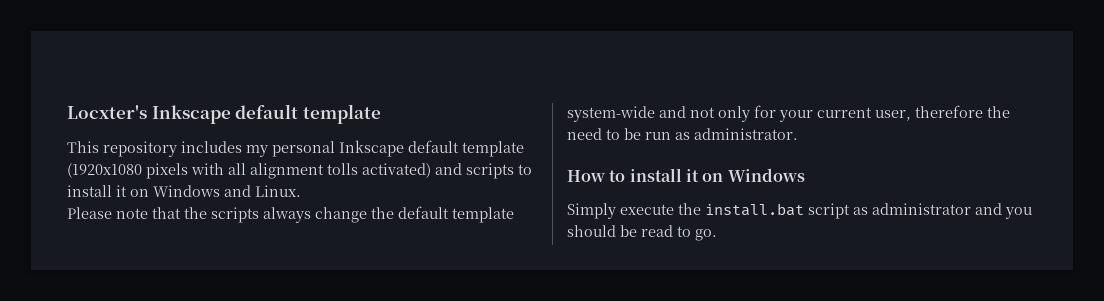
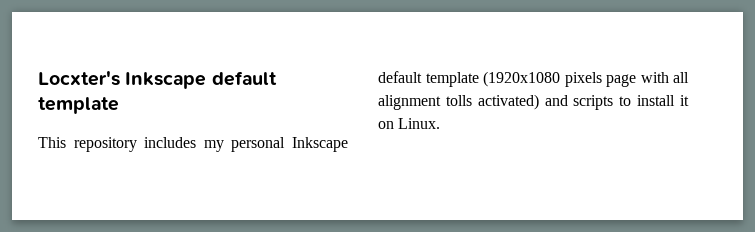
(188, 171) none -> [606,74,636,87] page
[153,185,251,197] Windows and -> (394, 125) none
[67,206,514,223] [567,105,1010,122] [567,128,798,140] [567,168,805,182] [567,203,1032,219] [567,225,717,241] // Please note that the scripts always change the default template system-wide and not only for your current user, therefore the need to be run as administrator. // How to install it on Windows // Simply execute the install.bat script as administrator and you should be read to go. -> (441, 123) none

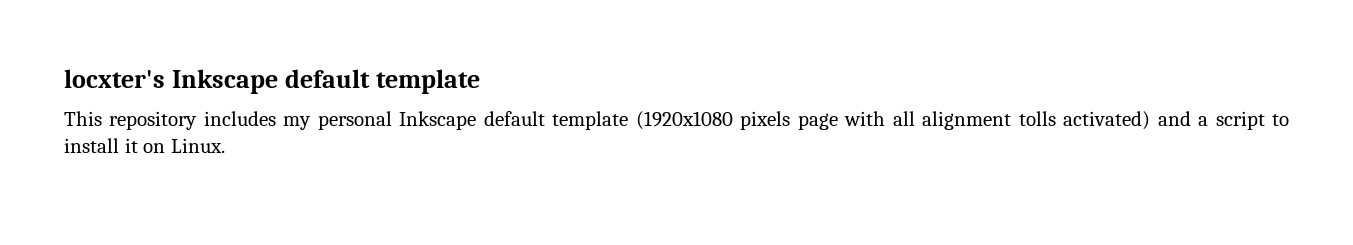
[38,71,120,86] Locxter's -> [64,69,165,88] locxter's
[573,95,614,110] scripts -> [1198,111,1265,130] a script

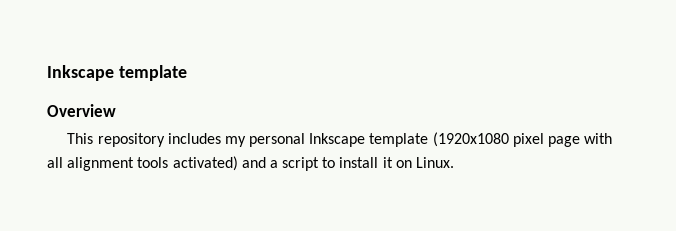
[64,69,481,94] locxter's Inkscape default template -> [47,65,187,81] [47,104,116,117] Inkscape template // Overview
[483,111,545,126] default -> (366, 140) none
[740,111,791,130] pixels -> [512,133,544,147] pixel
[1018,111,1056,126] tolls -> [137,157,169,168] tools

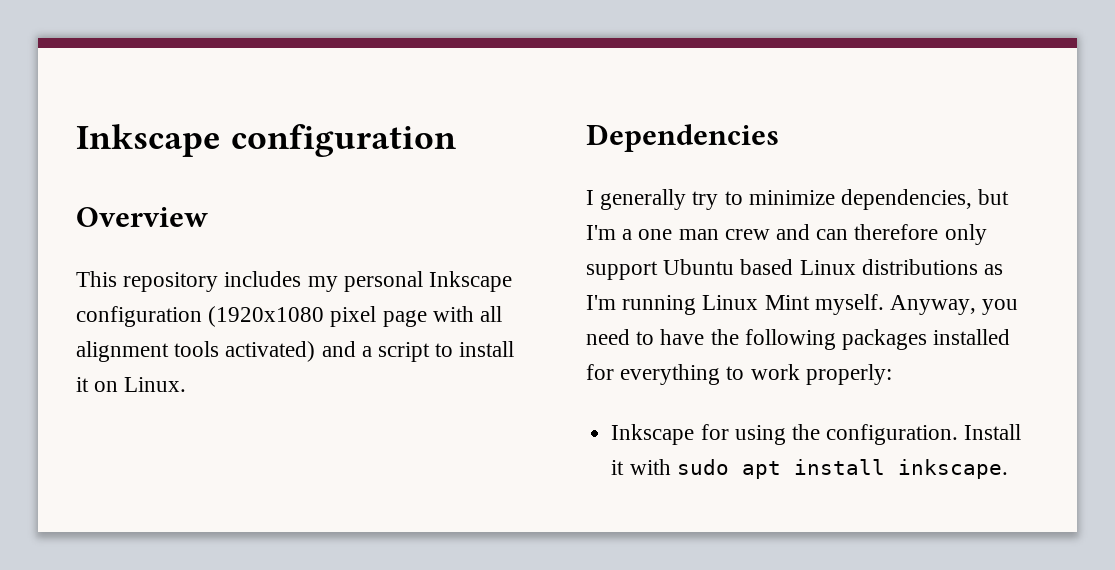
[47,65,187,81] Inkscape template -> [76,124,456,157] Inkscape configuration
[369,133,429,147] template -> [76,306,202,327] configuration
(455, 162) none -> [586,124,779,152] [586,189,1010,210] [586,224,987,245] [586,259,1004,280] [586,294,1019,315] [586,329,1011,350] [586,364,892,385] [611,424,1022,445] [611,459,1008,479] // Dependencies // I generally try to minimize dependencies, but I'm a one man crew and can therefore only support Ubuntu based Linux distributions as I'm running Linux Mint myself. Anyway, you need to have the following packages installed for everything to work properly: // Inkscape for using the configuration. Install it with sudo apt install inkscape.

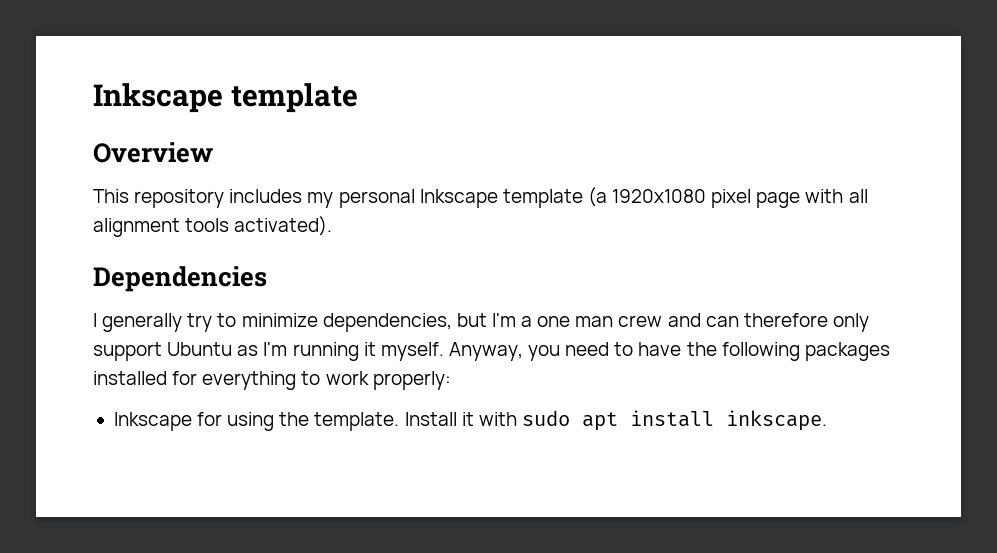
[76,124,456,157] Inkscape configuration -> [93,83,359,113] Inkscape template
[76,306,325,327] configuration (1920x1080 -> [502,187,707,208] template (a 1920x1080
[225,341,515,362] [76,377,187,392] activated) and a script to install it on Linux. -> [234,216,333,236] activated).
[740,259,978,275] based Linux distributions -> (233, 349) none
[702,295,810,310] Linux Mint -> [363,342,376,356] it
[826,424,959,445] configuration. -> [314,412,400,431] template.

